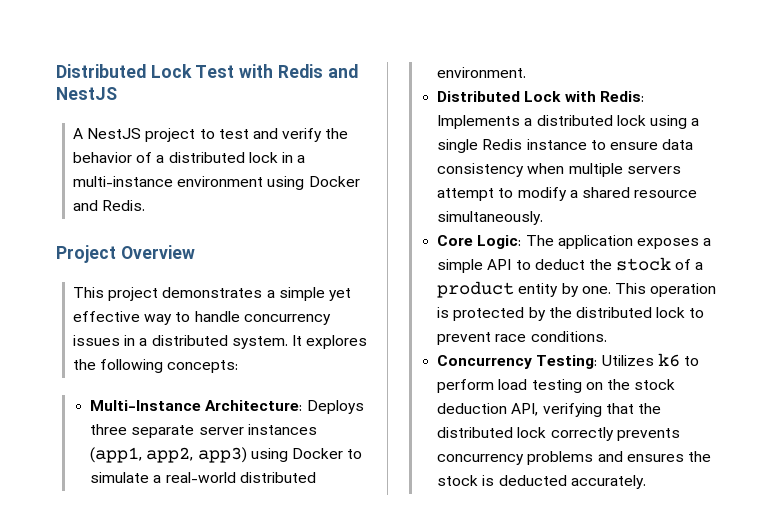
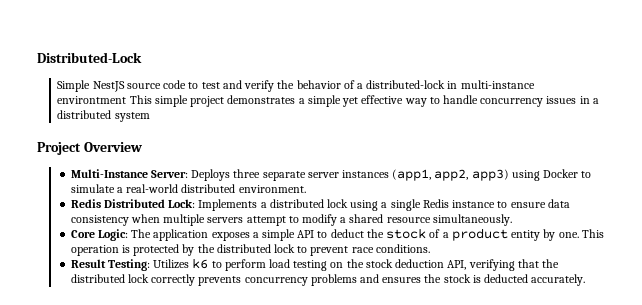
[56,64,358,78] [56,87,117,100] [73,128,196,142] Distributed Lock Test with Redis and NestJS // A NestJS project -> [37,52,142,63] [57,80,187,92] Distributed-Lock // Simple NestJS source code
[168,152,306,163] [73,176,360,190] [73,200,146,211] [56,245,195,263] [73,287,105,298] distributed lock in a multi-instance environment using Docker and Redis. // Project Overview // This -> [366,80,535,89] [57,95,188,107] distributed-lock in multi-instance environtment This simple
[231,335,368,349] [73,359,239,373] system. It explores the following concepts: -> [114,112,150,122] [37,142,142,155] system // Project Overview
[205,400,303,411] Architecture: -> [150,170,188,178] Server:
[437,91,644,102] Distributed Lock with Redis: -> [70,199,196,208] Redis Distributed Lock:
[437,355,533,369] Concurrency -> [70,259,106,268] Result

